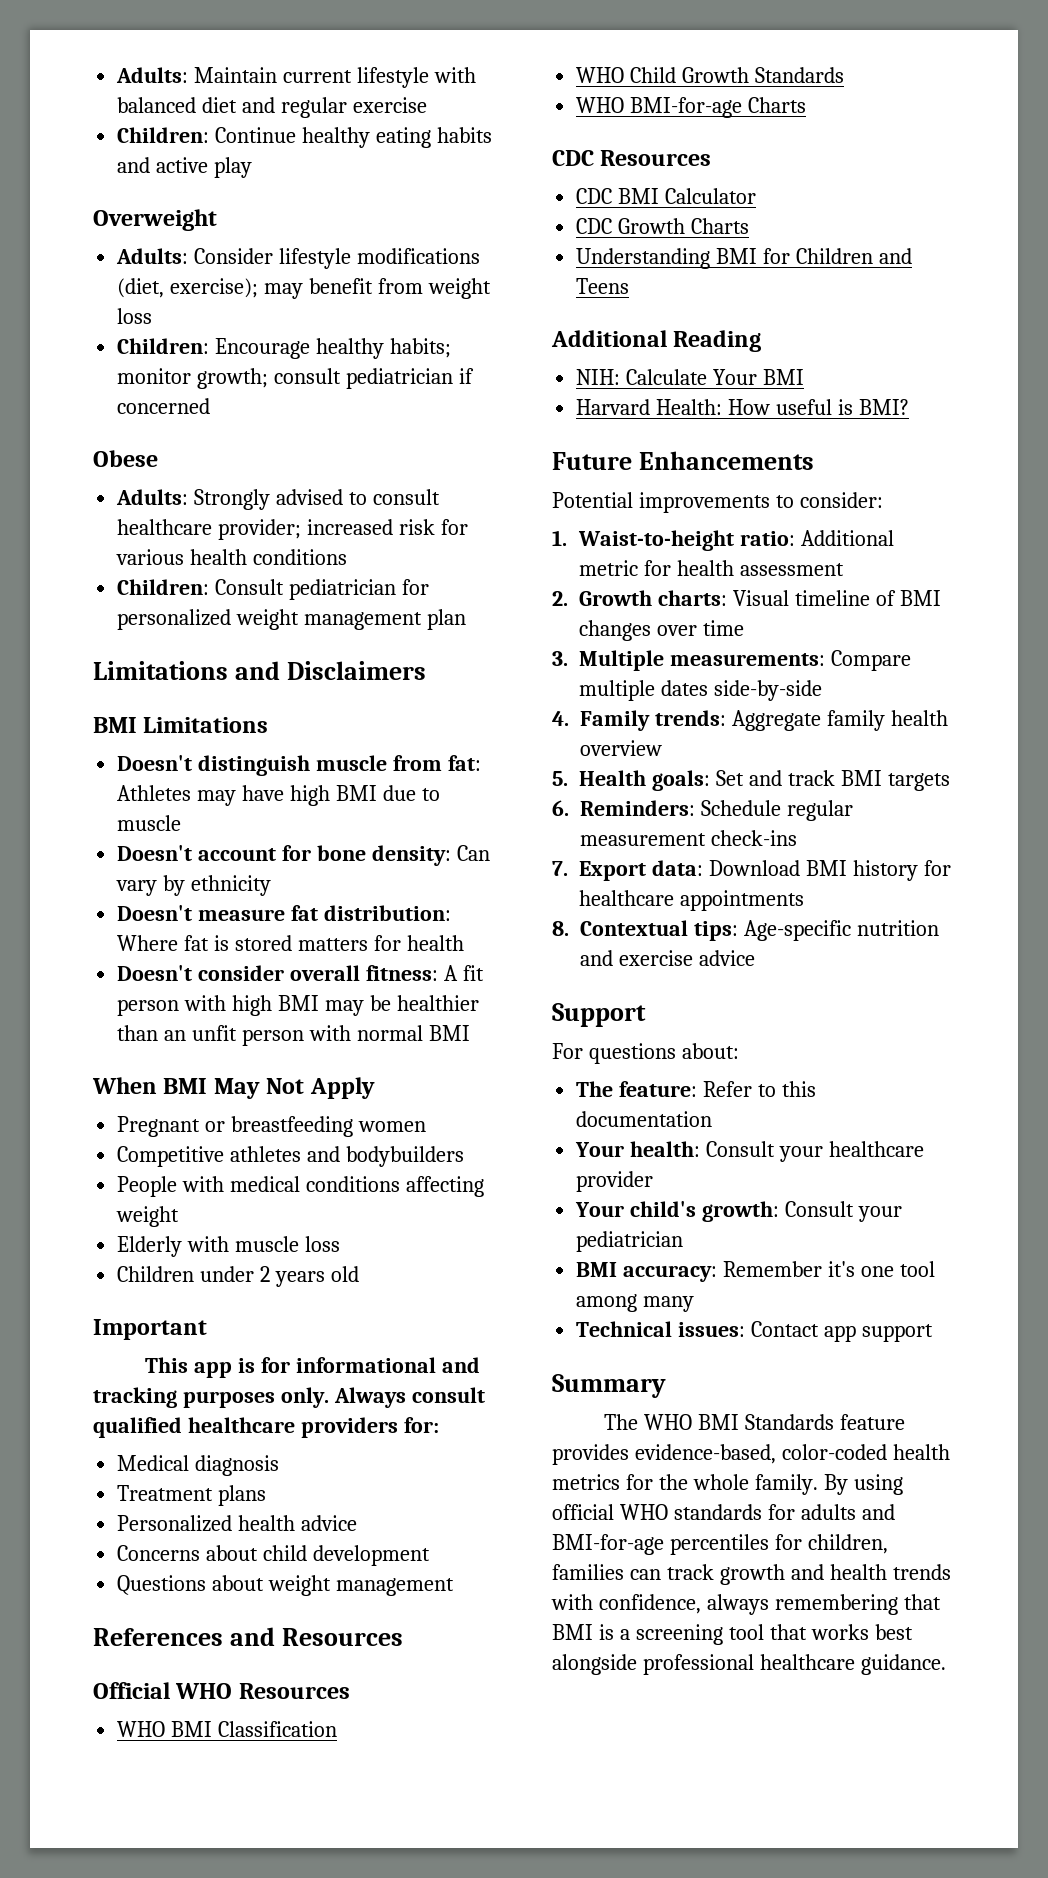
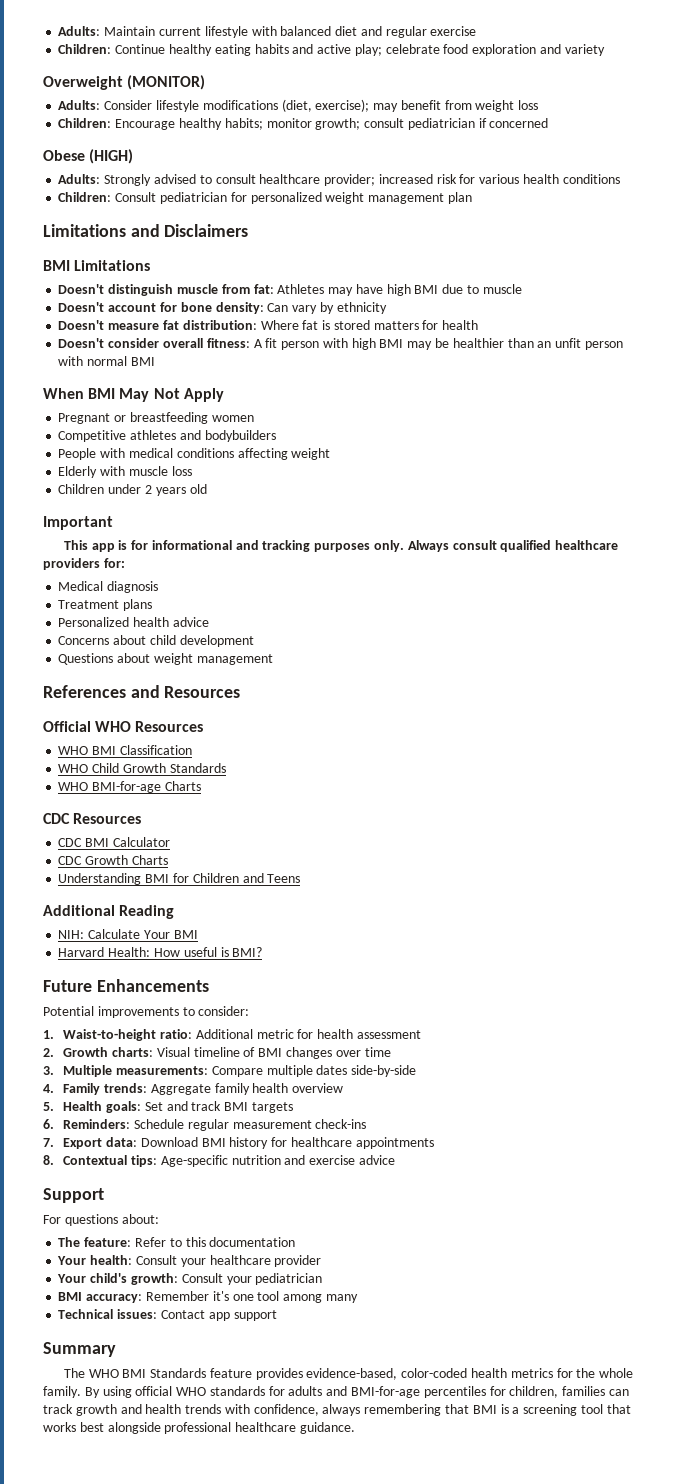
[214,157,253,178] play -> [354,44,605,56] play; celebrate food exploration and variety
(217, 220) none -> [127,75,206,90] (MONITOR)
(158, 458) none -> [89,149,134,164] (HIGH)

